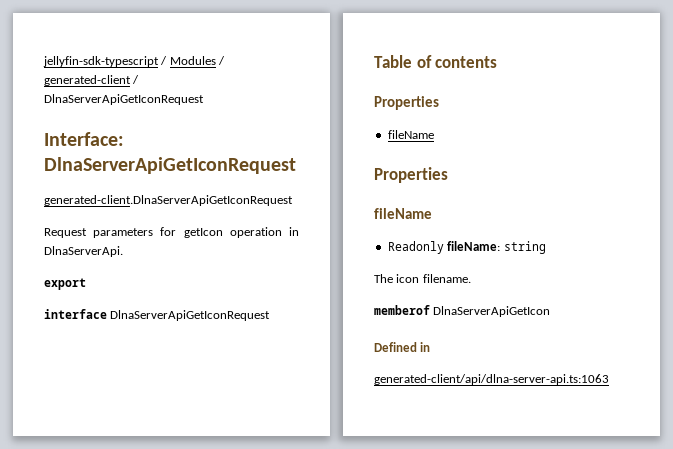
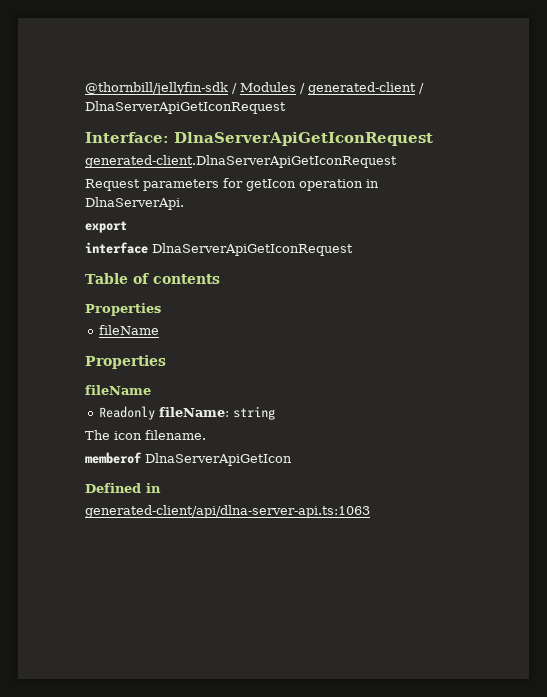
[43,56,159,67] jellyfin-sdk-typescript -> [85,82,228,95] @thornbill/jellyfin-sdk

